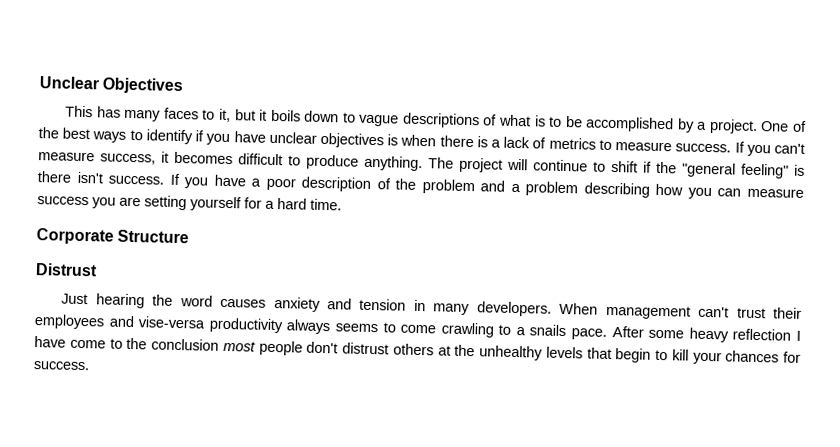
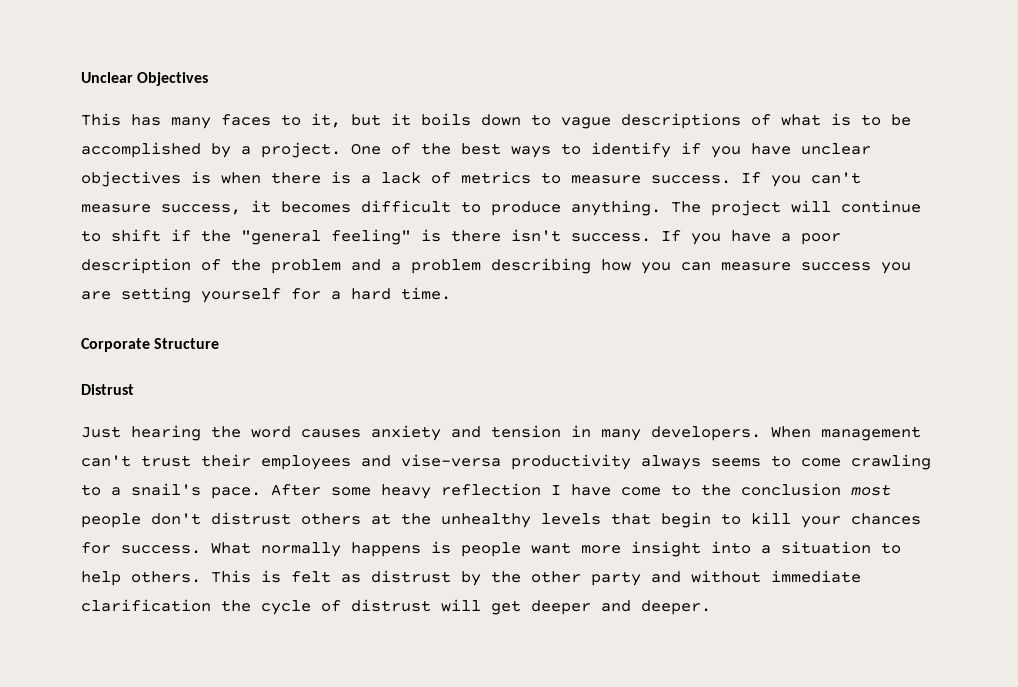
[529,324,567,337] snails -> [131,483,201,496] snail's
(90, 366) none -> [211,541,901,557] [81,570,861,586] [81,599,711,615] What normally happens is people want more insight into a situation to help others. This is felt as distrust by the other party and without immediate clarification the cycle of distrust will get deeper and deeper.

